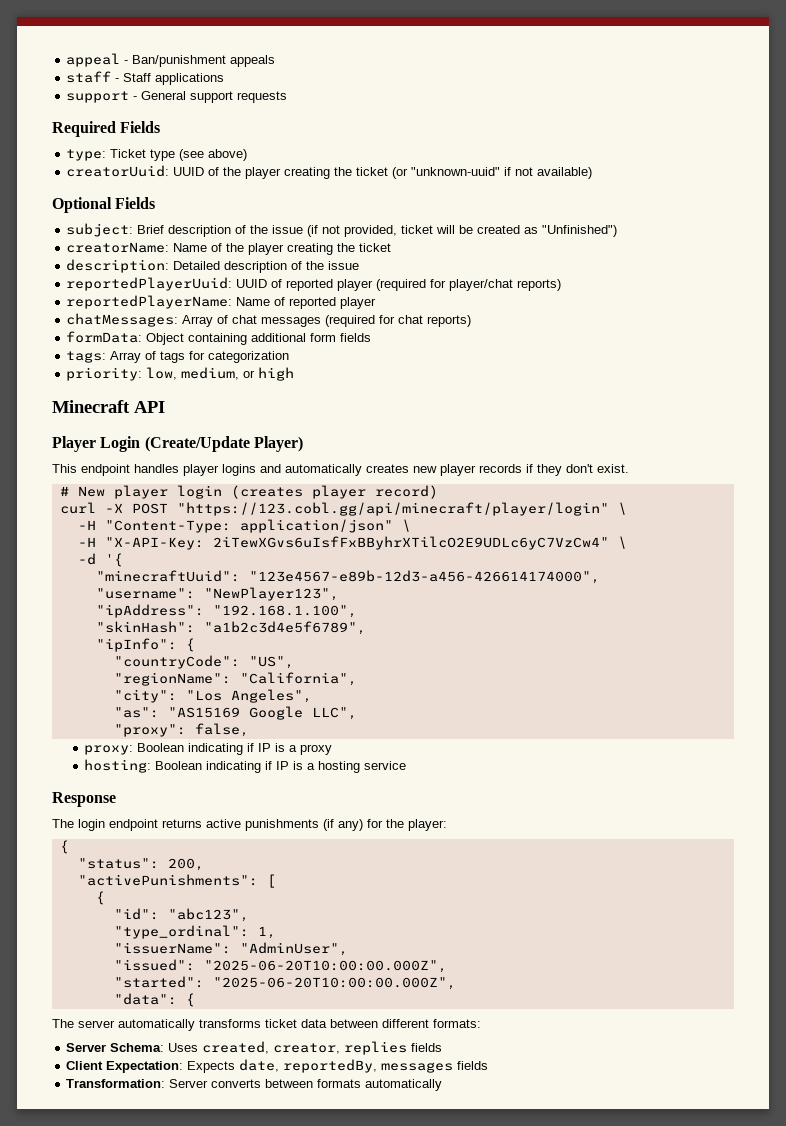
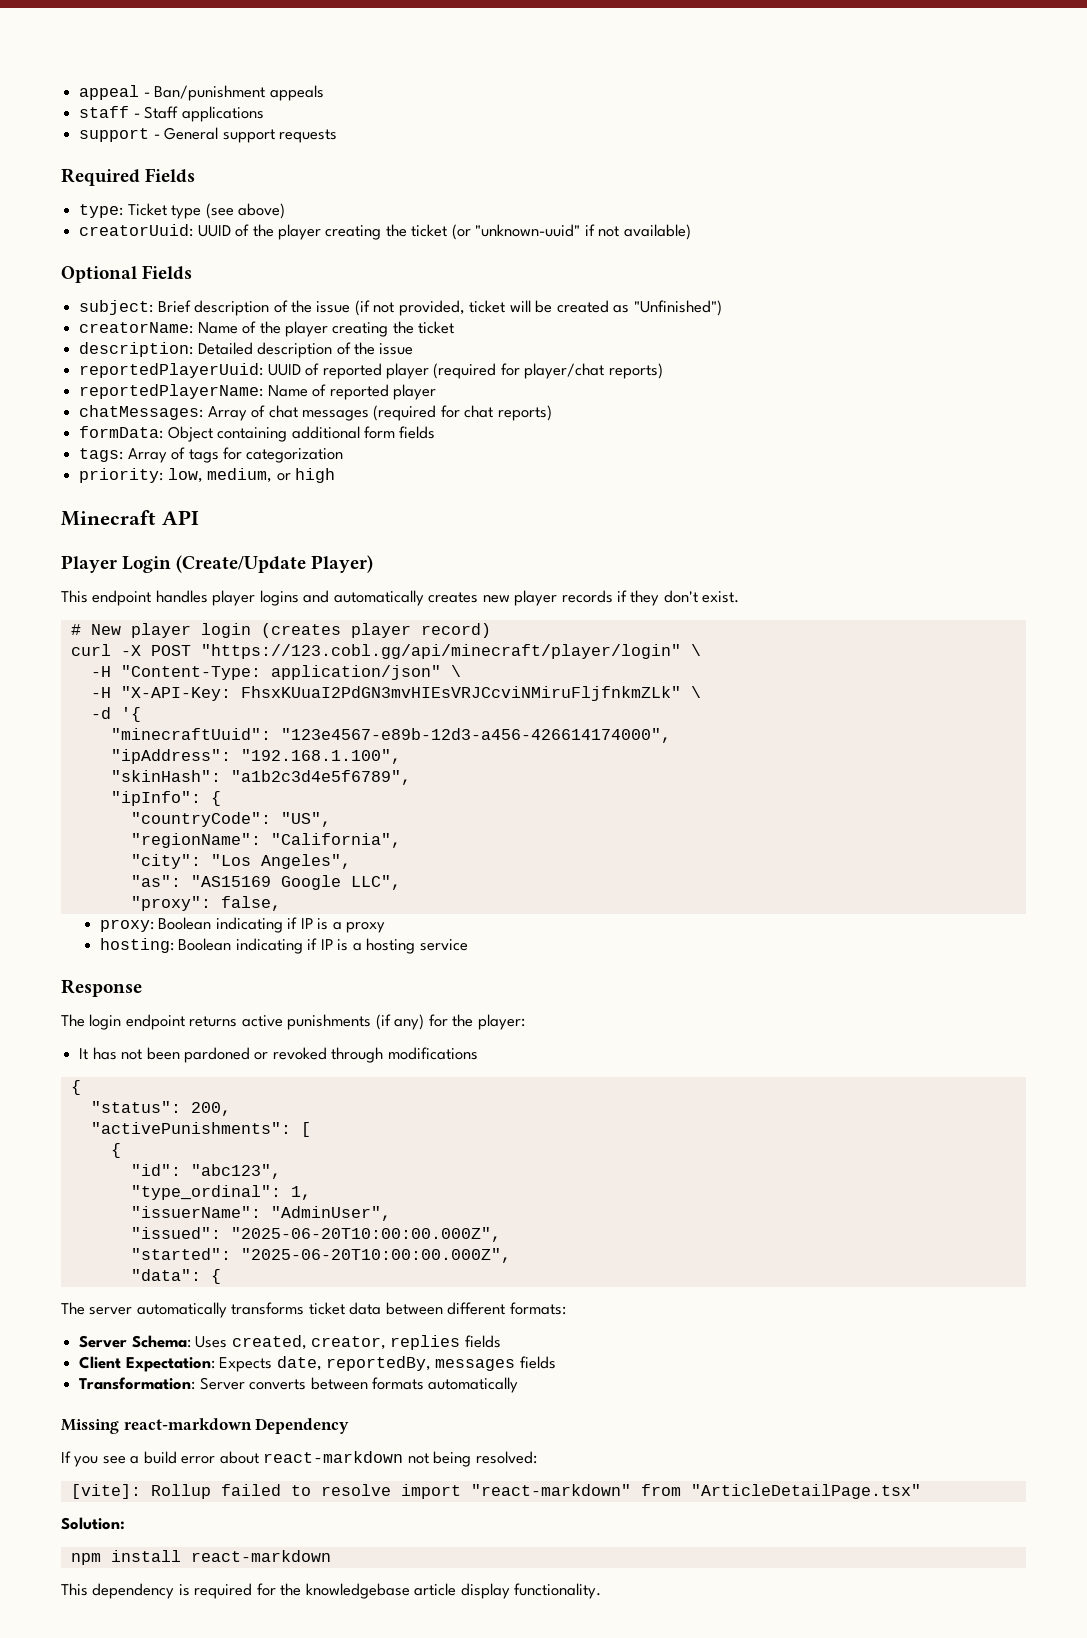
[212,536,609,550] 2iTewXGvs6uIsfFxBByhrXTilcO2E9UDLc6yC7VzCw4" -> [240,686,681,701] FhsxKUuaI2PdGN3mvHIEsVRJCcviNMiruFljfnkmZLk"
[95,587,339,601] // "username": "NewPlayer123", -> (671, 735) none
(447, 825) none -> [79,1047,478,1063] // It has not been pardoned or revoked through modifications
(443, 1085) none -> [61,1418,350,1434] [61,1451,537,1467] [70,1484,921,1499] [61,1517,125,1530] [70,1550,331,1565] [61,1583,602,1599] // Missing react-markdown Dependency // If you see a build error about react-markdown not being resolved: // [vite]: Rollup failed to resolve import "react-markdown" from "ArticleDetailPage.tsx" // Solution: // npm install react-markdown // This dependency is required for the knowledgebase article display functionality.

